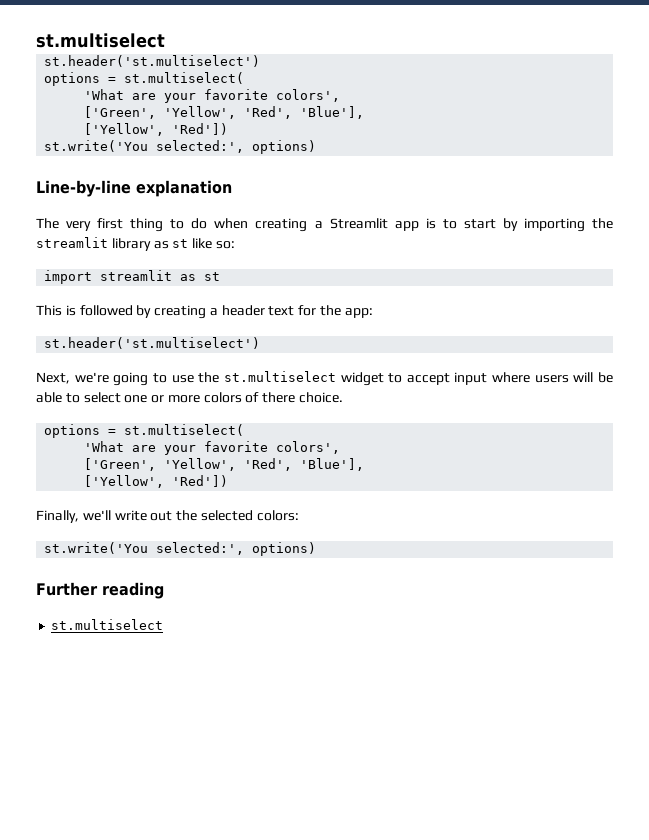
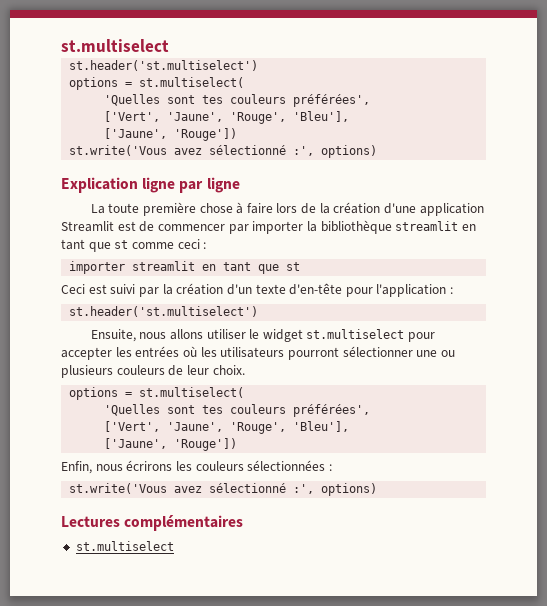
[84,89,341,103] [84,106,365,119] [84,123,229,136] [44,140,317,154] [36,180,232,197] [36,218,613,232] [36,237,235,251] [44,270,221,284] [36,305,373,319] [44,337,261,349] [36,371,613,386] [36,392,344,403] [44,424,245,438] [84,441,341,455] [84,458,365,471] [84,475,229,488] [36,510,299,523] [44,542,317,556] [36,582,164,599] 'What are your favorite colors', // ['Green', 'Yellow', 'Red', 'Blue'], // ['Yellow', 'Red']) // st.write('You selected:', options) // Line-by-line explanation // The very first thing to do when creating a Streamlit app is to start by importing the streamlit library as st like so: // import streamlit as st // This is followed by creating a header text for the app: // st.header('st.multiselect') // Next, we're going to use the st.multiselect widget to accept input where users will be able to select one or more colors of there choice. // options = st.multiselect( // 'What are your favorite colors', // ['Green', 'Yellow', 'Red', 'Blue'], // ['Yellow', 'Red']) // Finally, we'll write out the selected colors: // st.write('You selected:', options) // Further reading -> [104,94,371,107] [104,111,350,124] [104,128,238,141] [69,145,378,158] [61,177,240,193] [90,202,484,216] [61,220,476,234] [61,239,207,252] [69,261,301,274] [61,283,454,297] [69,306,259,317] [90,329,436,342] [61,346,455,360] [61,365,245,378] [69,387,245,400] [104,404,371,417] [104,421,350,434] [104,438,238,451] [61,460,332,474] [69,483,378,496] [61,515,244,531] 'Quelles sont tes couleurs préférées', // ['Vert', 'Jaune', 'Rouge', 'Bleu'], // ['Jaune', 'Rouge']) // st.write('Vous avez sélectionné :', options) // Explication ligne par ligne // La toute première chose à faire lors de la création d'une application Streamlit est de commencer par importer la bibliothèque streamlit en tant que st comme ceci : // importer streamlit en tant que st // Ceci est suivi par la création d'un texte d'en-tête pour l'application : // st.header('st.multiselect') // Ensuite, nous allons utiliser le widget st.multiselect pour accepter les entrées où les utilisateurs pourront sélectionner une ou plusieurs couleurs de leur choix. // options = st.multiselect( // 'Quelles sont tes couleurs préférées', // ['Vert', 'Jaune', 'Rouge', 'Bleu'], // ['Jaune', 'Rouge']) // Enfin, nous écrirons les couleurs sélectionnées : // st.write('Vous avez sélectionné :', options) // Lectures complémentaires

